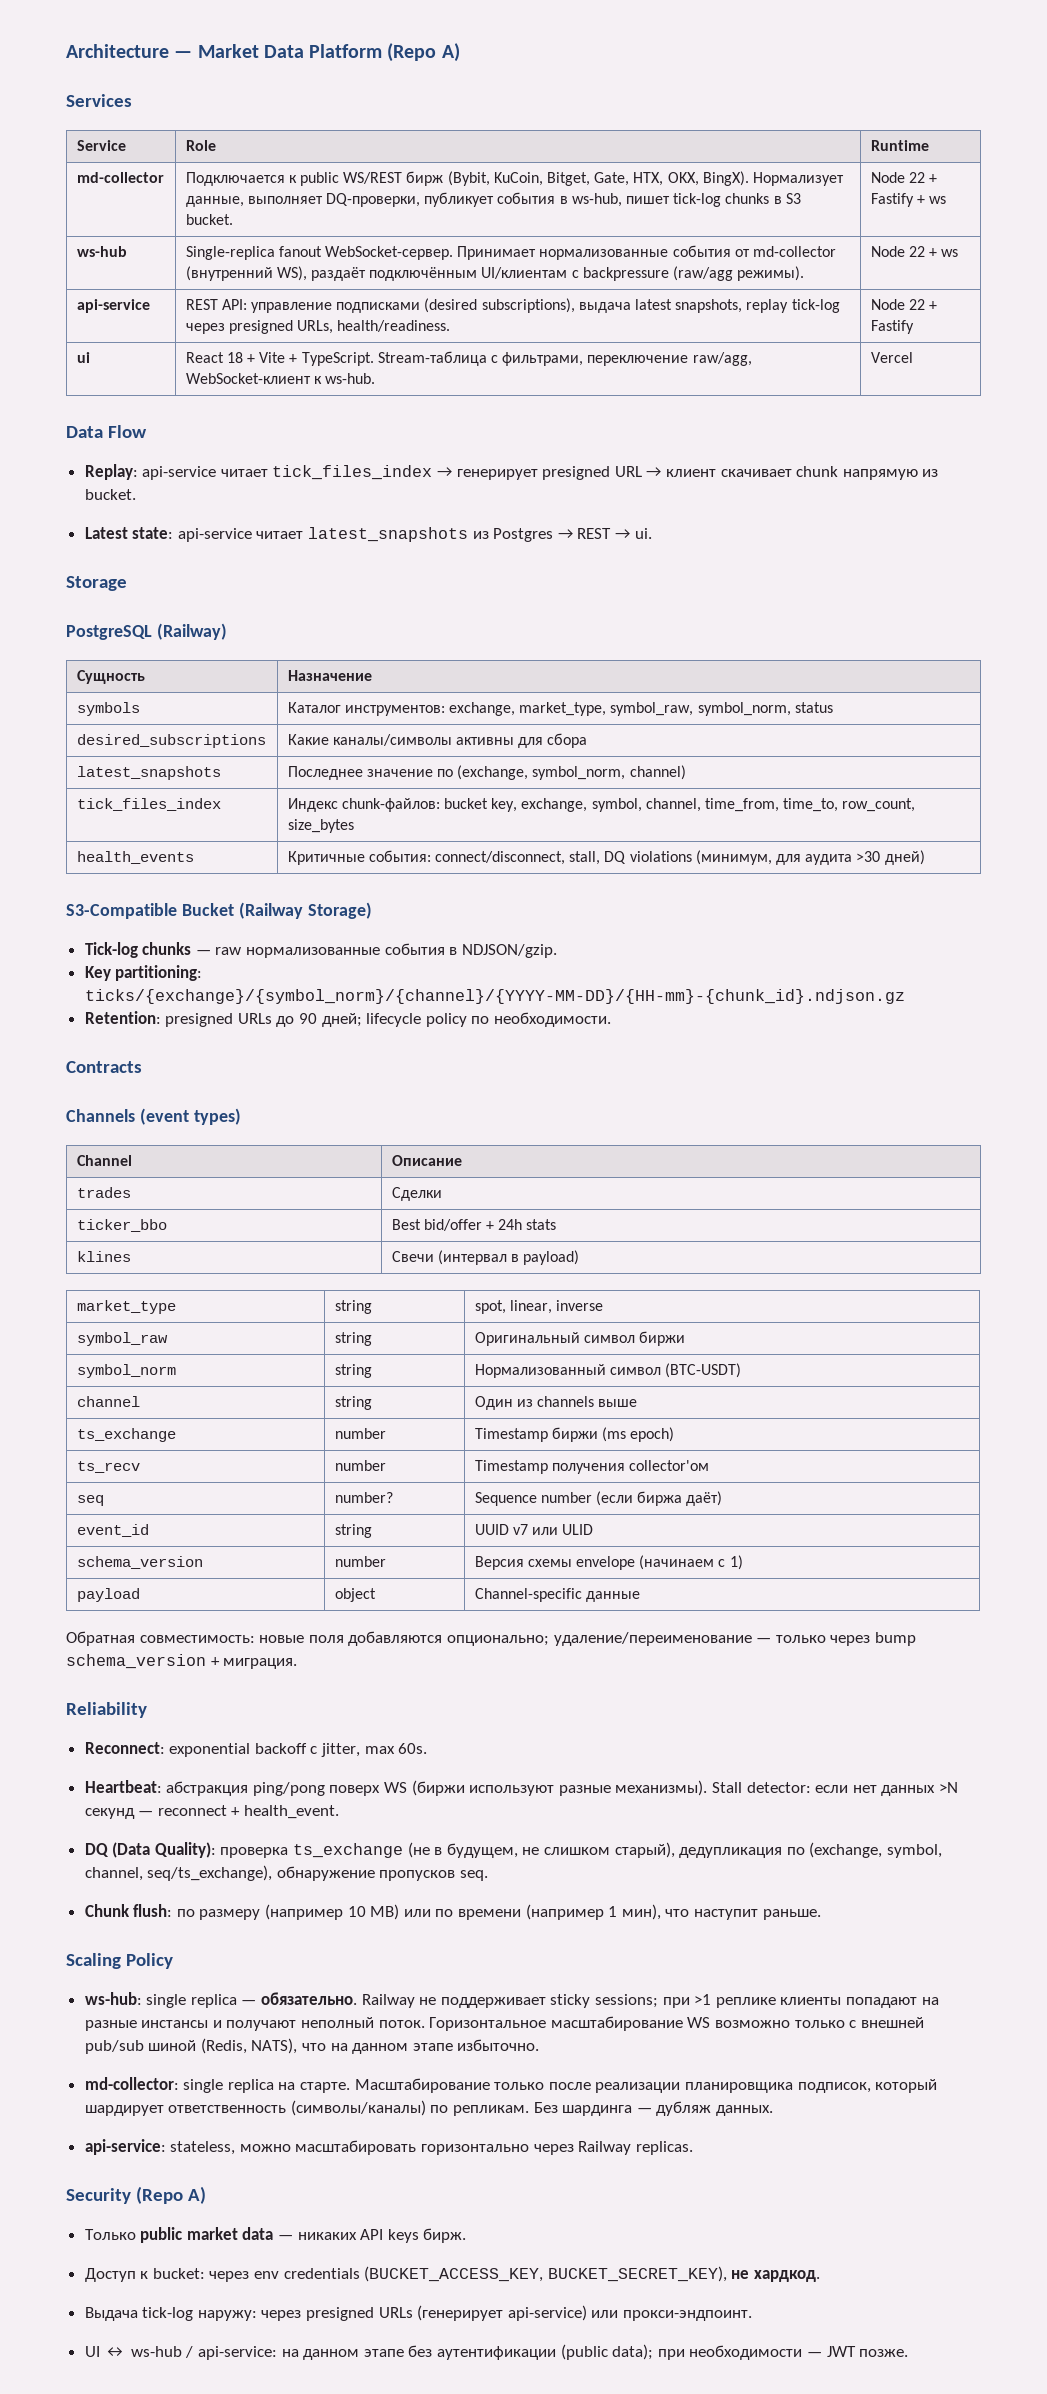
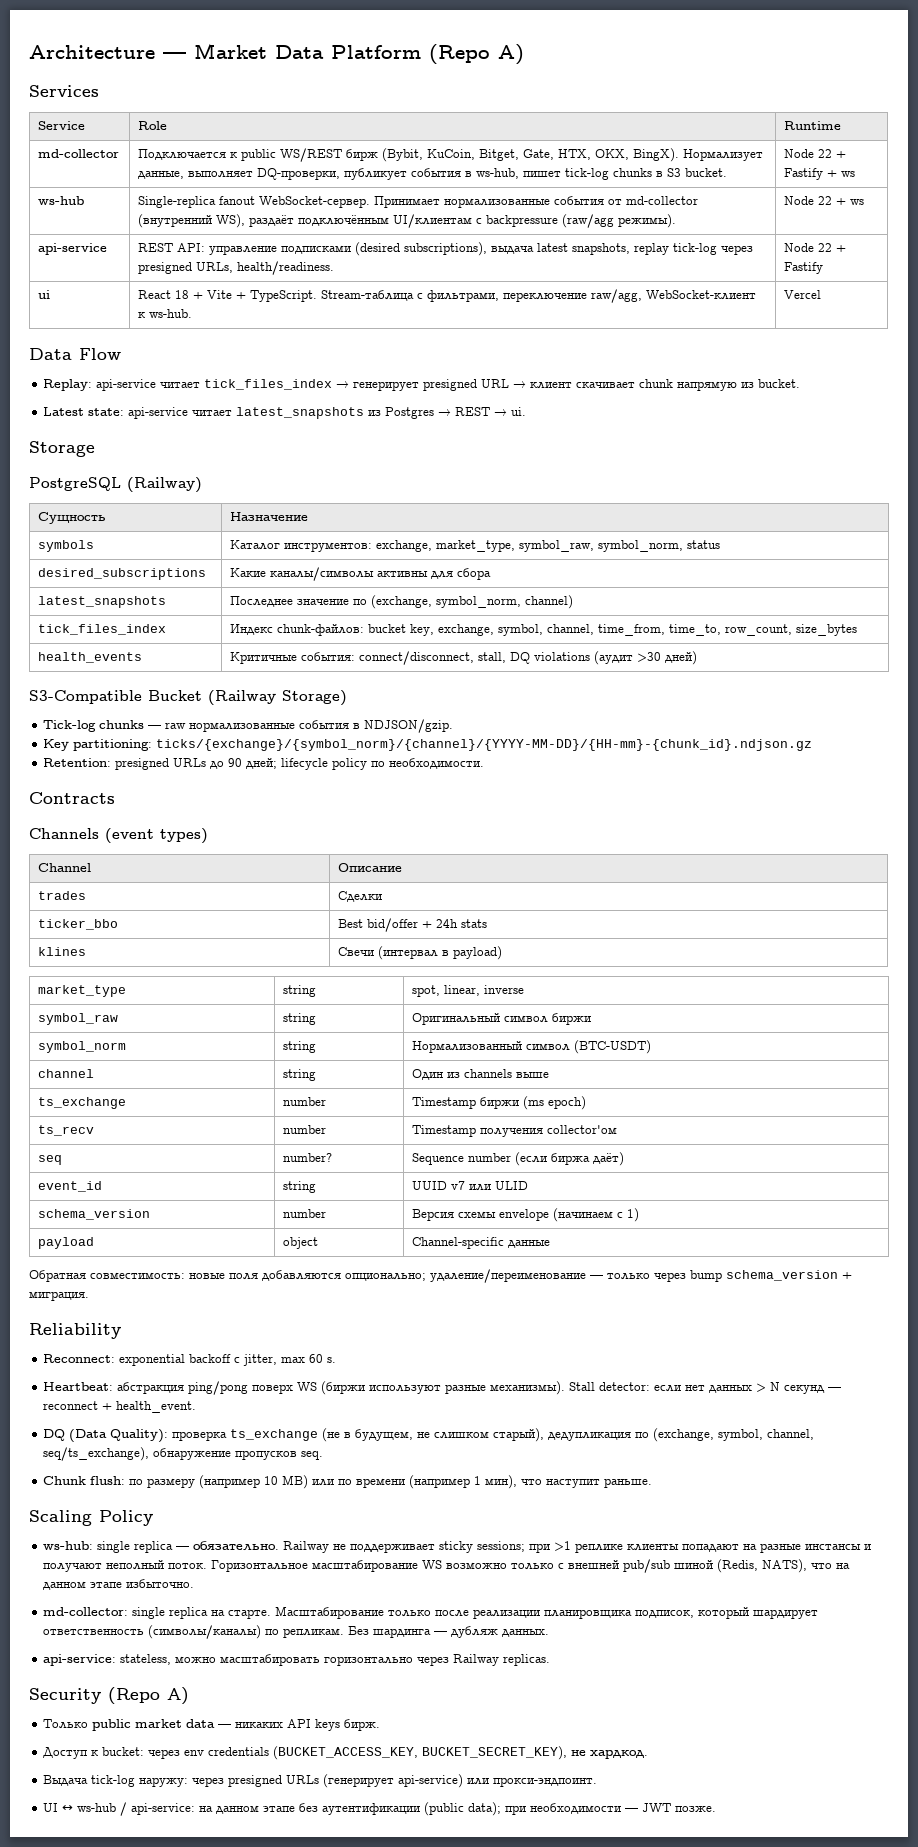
[695,850,853,865] (минимум, для аудита -> [594,651,634,665] (аудит
[398,1743,428,1754] 60s. -> [308,1354,336,1363] 60 s.
[938,1782,958,1793] >N -> [755,1382,780,1392] > N

